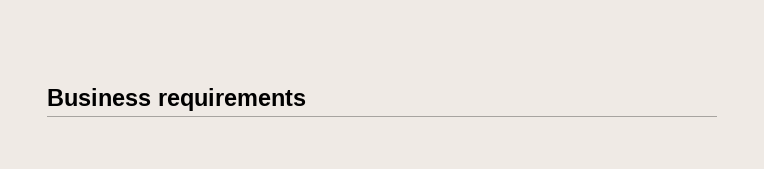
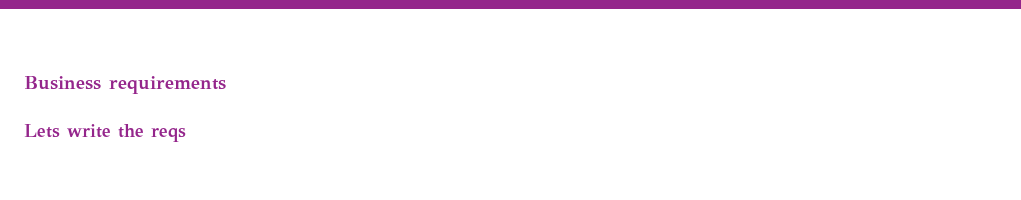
(306, 99) none -> [24,124,186,142] // Lets write the reqs

